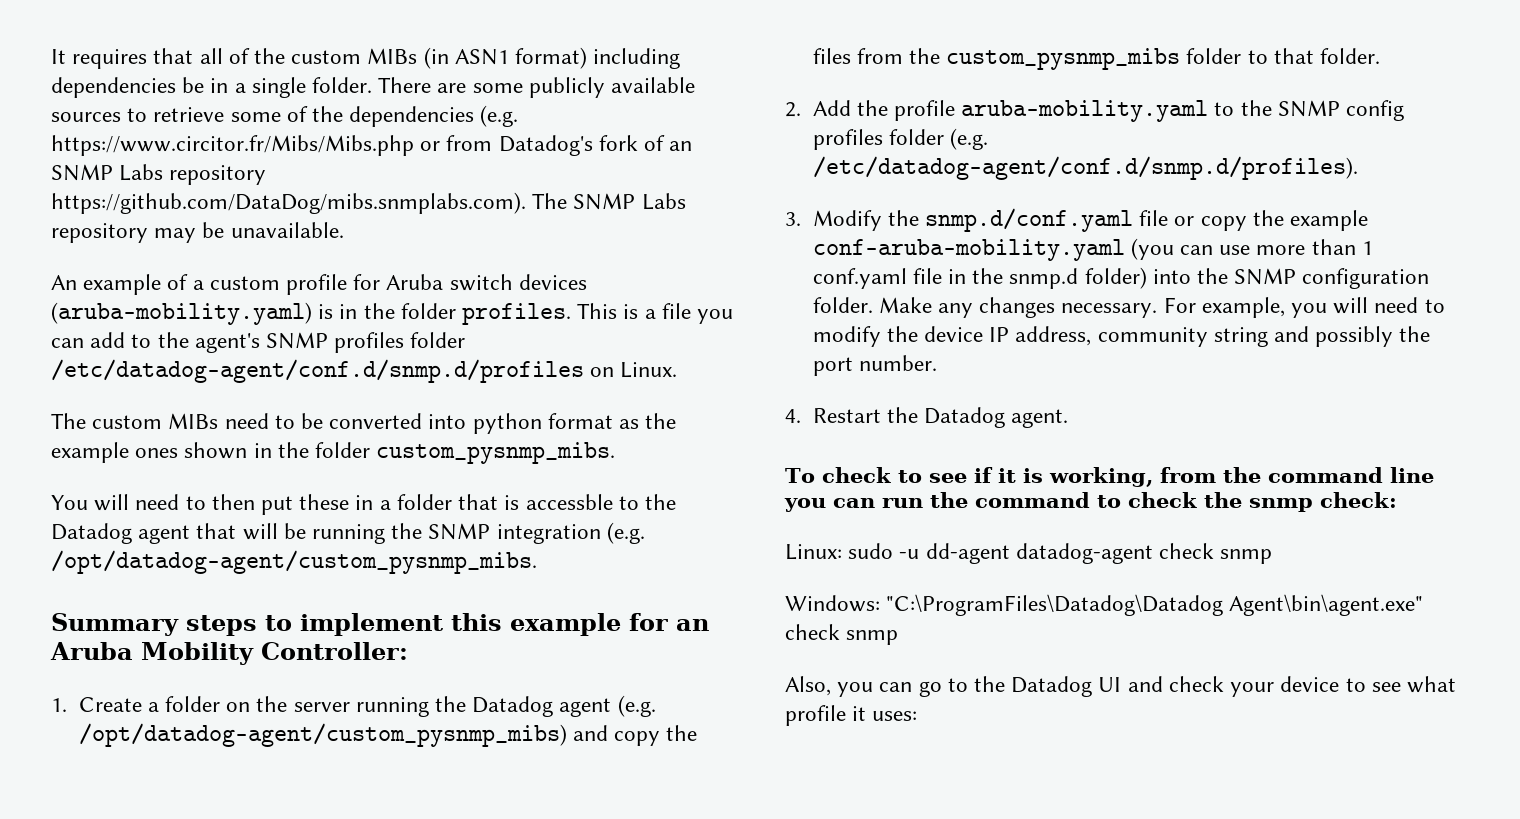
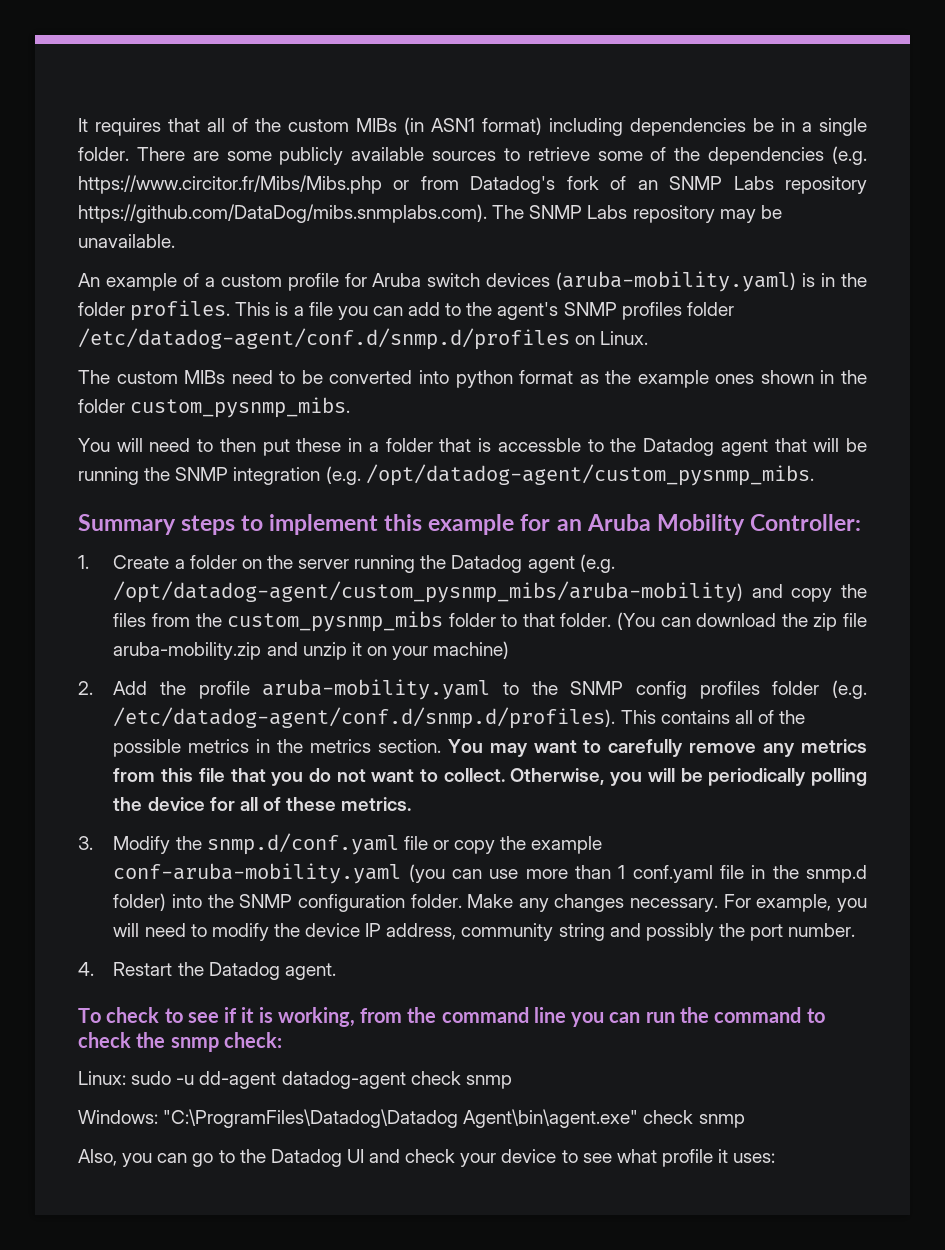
[78,723,567,747] /opt/datadog-agent/custom_pysnmp_mibs) -> [113,581,744,603] /opt/datadog-agent/custom_pysnmp_mibs/aruba-mobility)
(1380, 56) none -> [617,612,868,631] [113,641,510,660] (You can download the zip file aruba-mobility.zip and unzip it on your machine)
(1358, 168) none -> [620,710,806,724] [113,739,867,757] [113,768,867,786] [113,797,412,811] This contains all of the possible metrics in the metrics section. You may want to carefully remove any metrics from this file that you do not want to collect. Otherwise, you will be periodically polling the device for all of these metrics.

